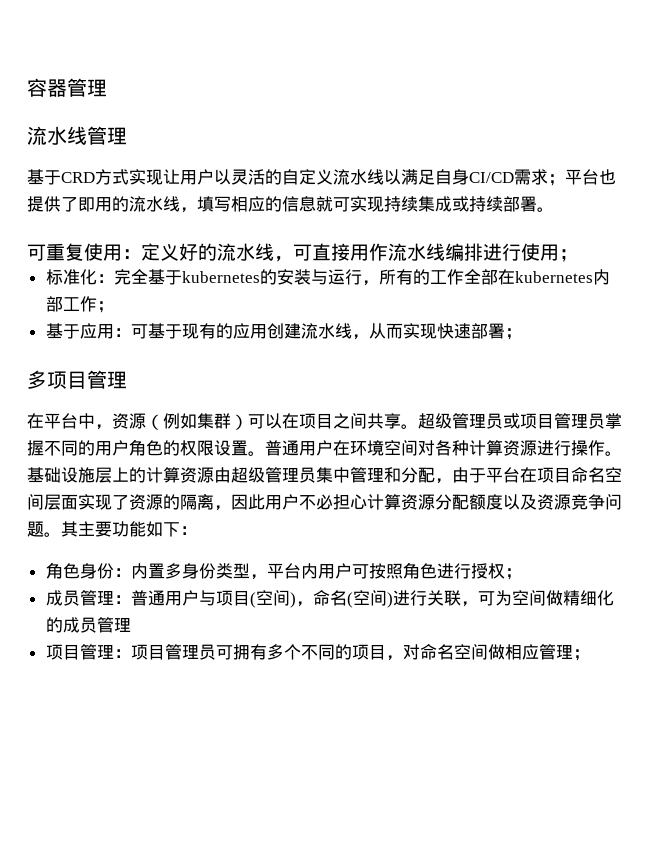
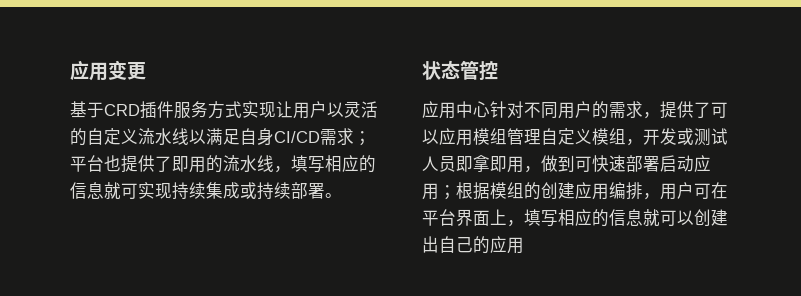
[27,78,107,97] [27,126,127,145] 容器管理 // 流水线管理 -> [70,60,146,81] 应用变更
(95, 177) none -> [140,101,208,119] 插件服务
[27,243,578,262] [45,269,610,286] [45,296,114,313] [45,323,522,340] [27,370,127,389] [27,413,622,430] [27,439,622,456] [27,467,622,484] [27,494,622,511] [27,521,197,537] [45,562,522,580] [45,590,614,608] [45,617,131,633] [45,644,590,661] 可重复使用：定义好的流水线，可直接用作流水线编排进行使用； // 标准化：完全基于kubernetes的安装与运行，所有的工作全部在kubernetes内部工作； // 基于应用：可基于现有的应用创建流水线，从而实现快速部署； // 多项目管理 // 在平台中，资源（例如集群）可以在项目之间共享。超级管理员或项目管理员掌握不同的用户角色的权限设置。普通用户在环境空间对各种计算资源进行操作。基础设施层上的计算资源由超级管理员集中管理和分配，由于平台在项目命名空间层面实现了资源的隔离，因此用户不必担心计算资源分配额度以及资源竞争问题。其主要功能如下： // 角色身份：内置多身份类型，平台内用户可按照角色进行授权； // 成员管理：普通用户与项目(空间)，命名(空间)进行关联，可为空间做精细化的成员管理 // 项目管理：项目管理员可拥有多个不同的项目，对命名空间做相应管理； -> [422,60,498,80] [422,101,728,119] [422,128,728,146] [422,155,711,173] [422,182,728,200] [422,209,728,227] [422,236,524,254] 状态管控 // 应用中心针对不同用户的需求，提供了可以应用模组管理自定义模组，开发或测试人员即拿即用，做到可快速部署启动应用；根据模组的创建应用编排，用户可在平台界面上，填写相应的信息就可以创建出自己的应用

